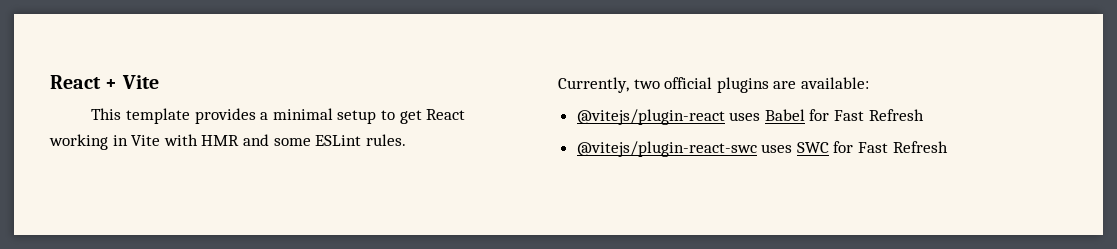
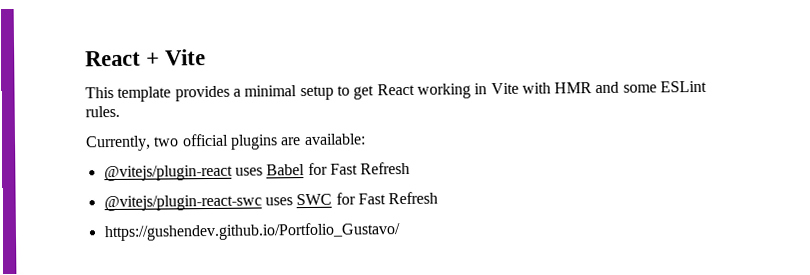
(948, 147) none -> [103,222,401,242] // https://gushendev.github.io/Portfolio_Gustavo/

